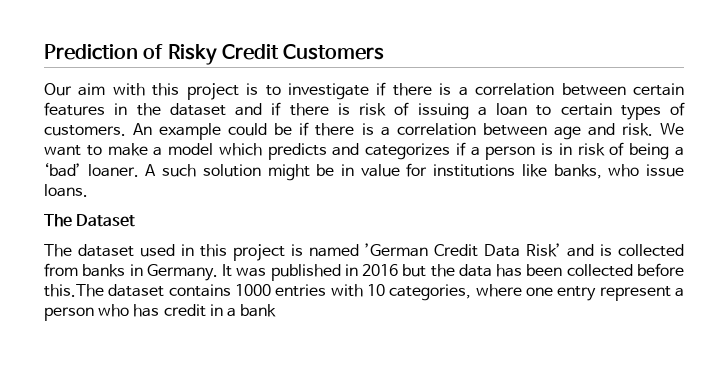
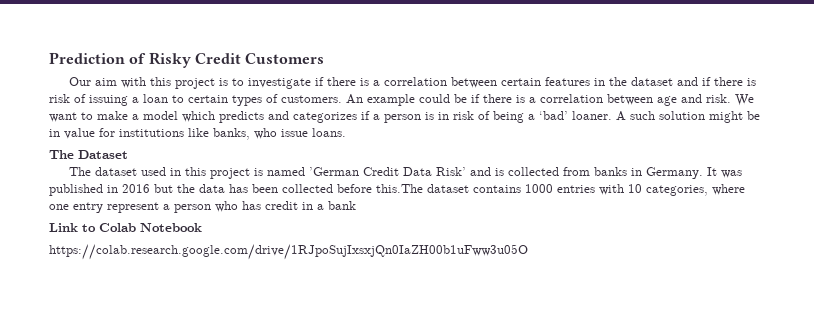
(277, 310) none -> [49,223,202,232] [49,244,528,260] // Link to Colab Notebook // https://colab.research.google.com/drive/1RJpoSujIxsxjQn0IaZH00b1uFww3u05O

